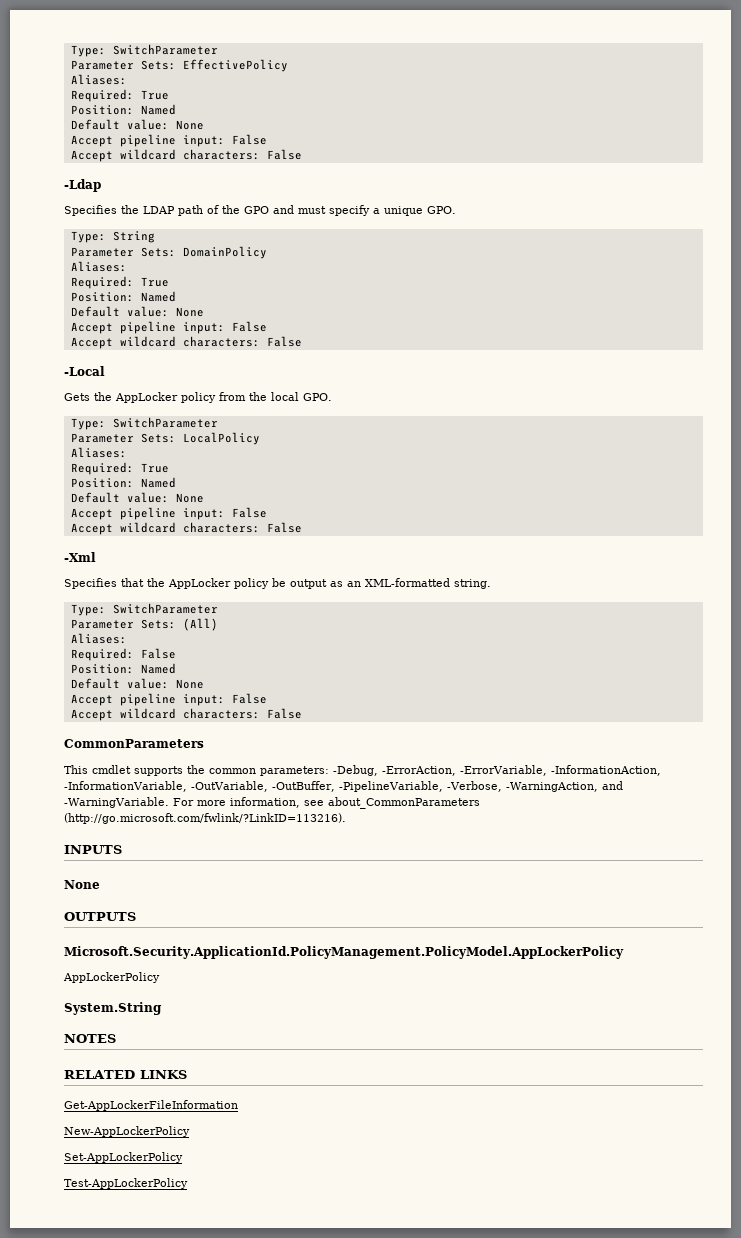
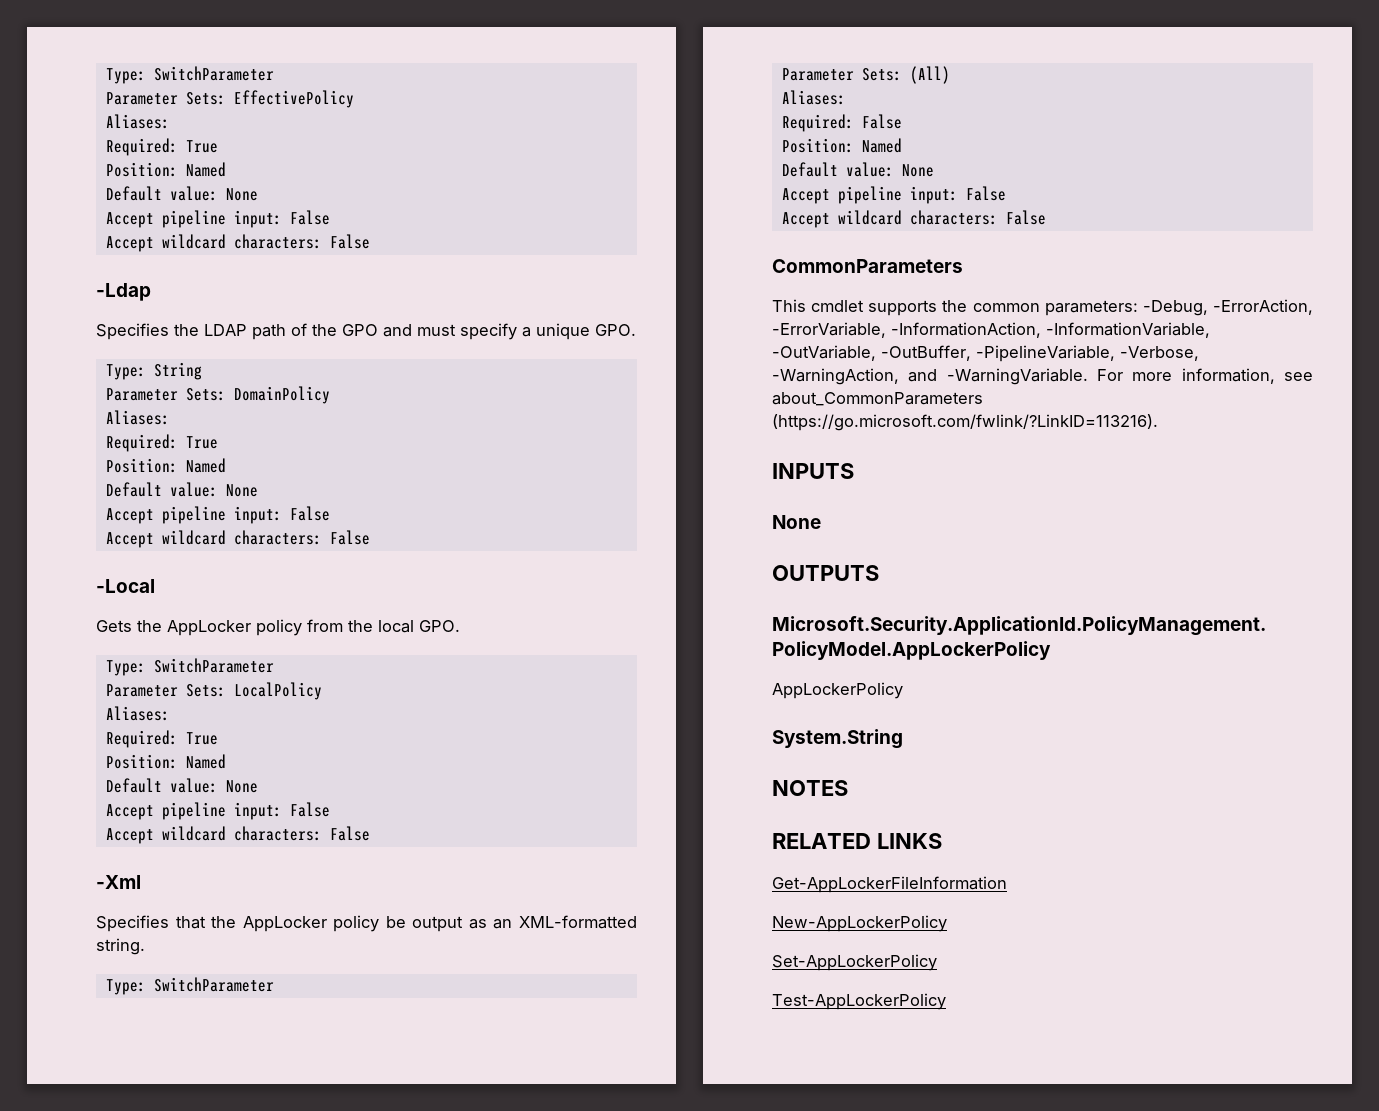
[64,813,346,824] (http://go.microsoft.com/fwlink/?LinkID=113216). -> [772,414,1158,431] (https://go.microsoft.com/fwlink/?LinkID=113216).

